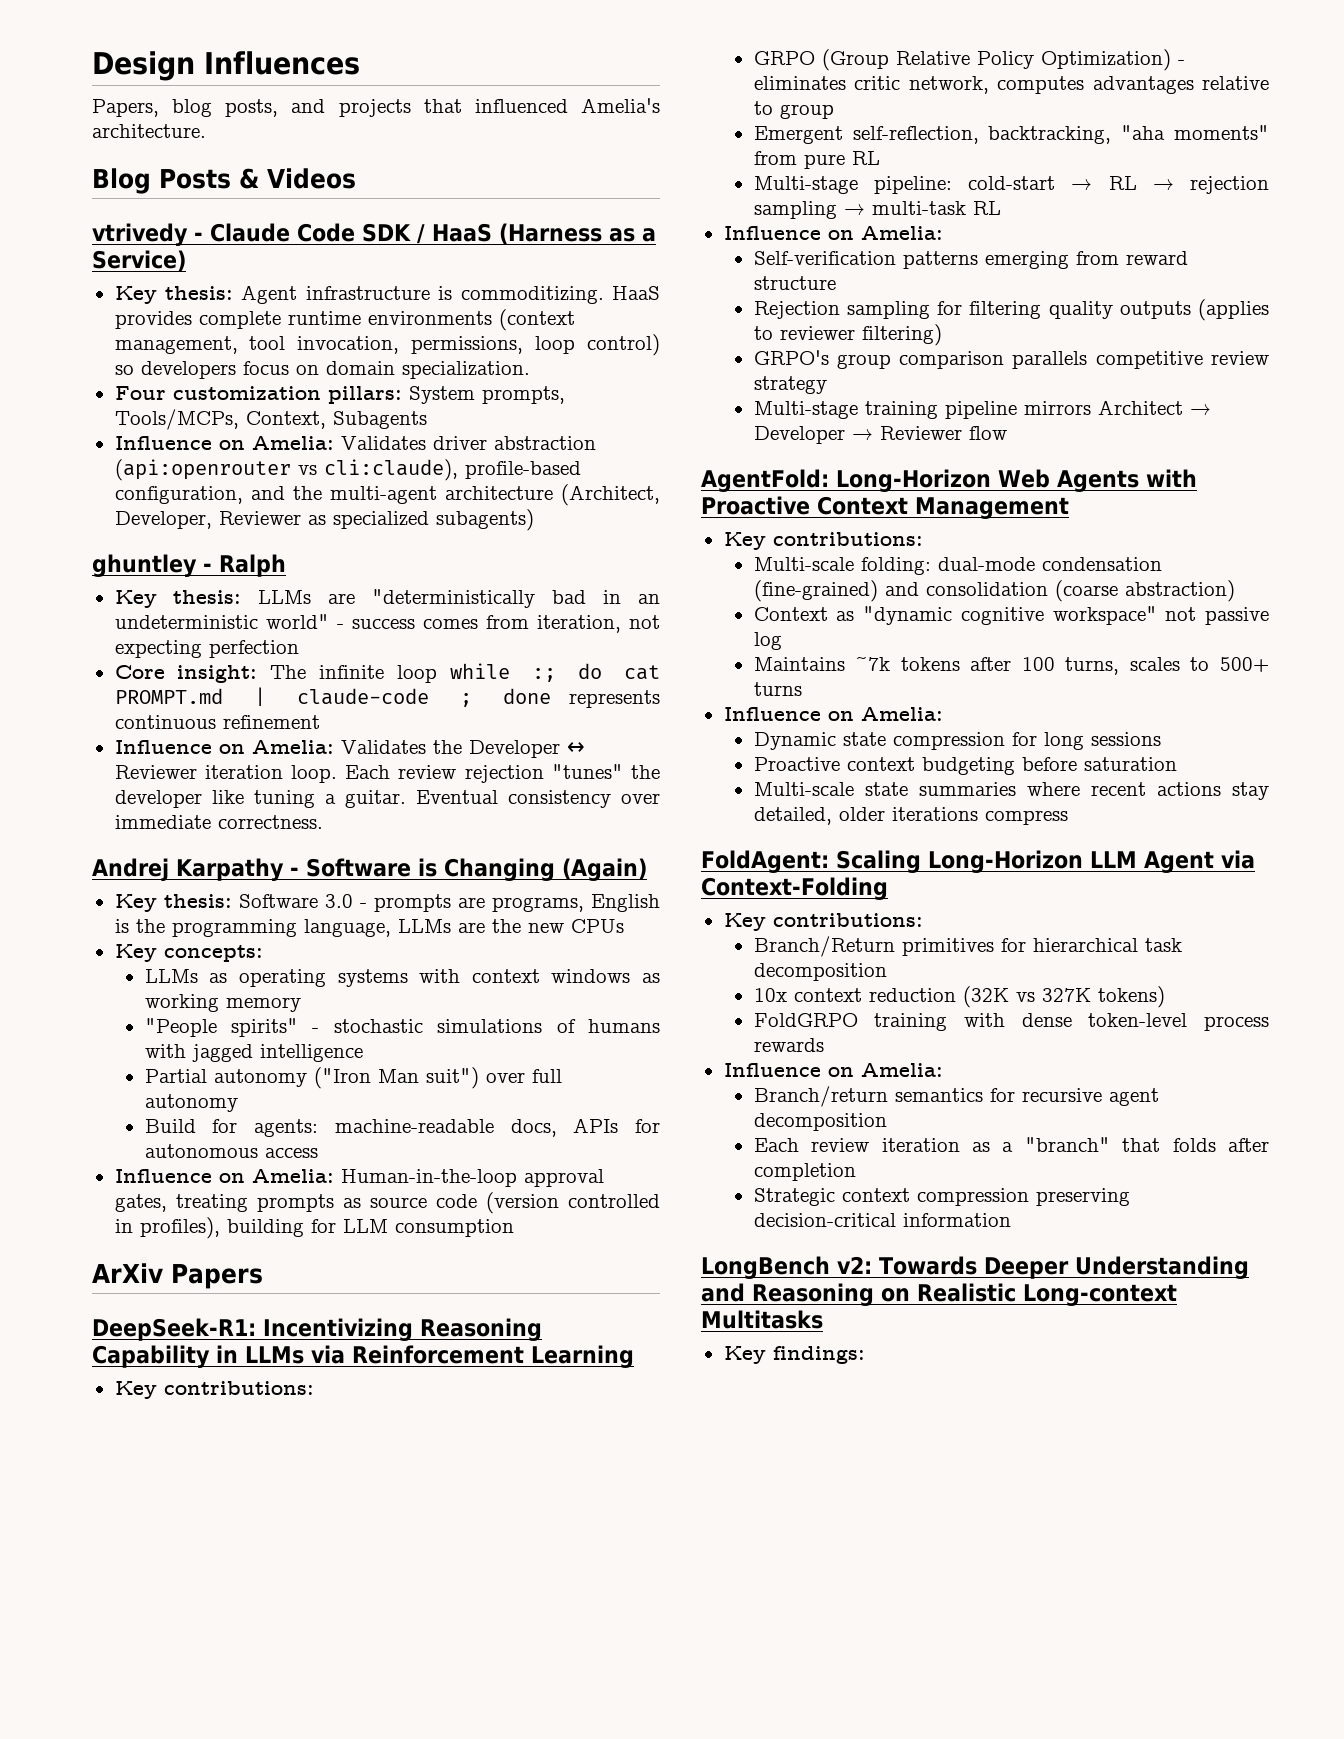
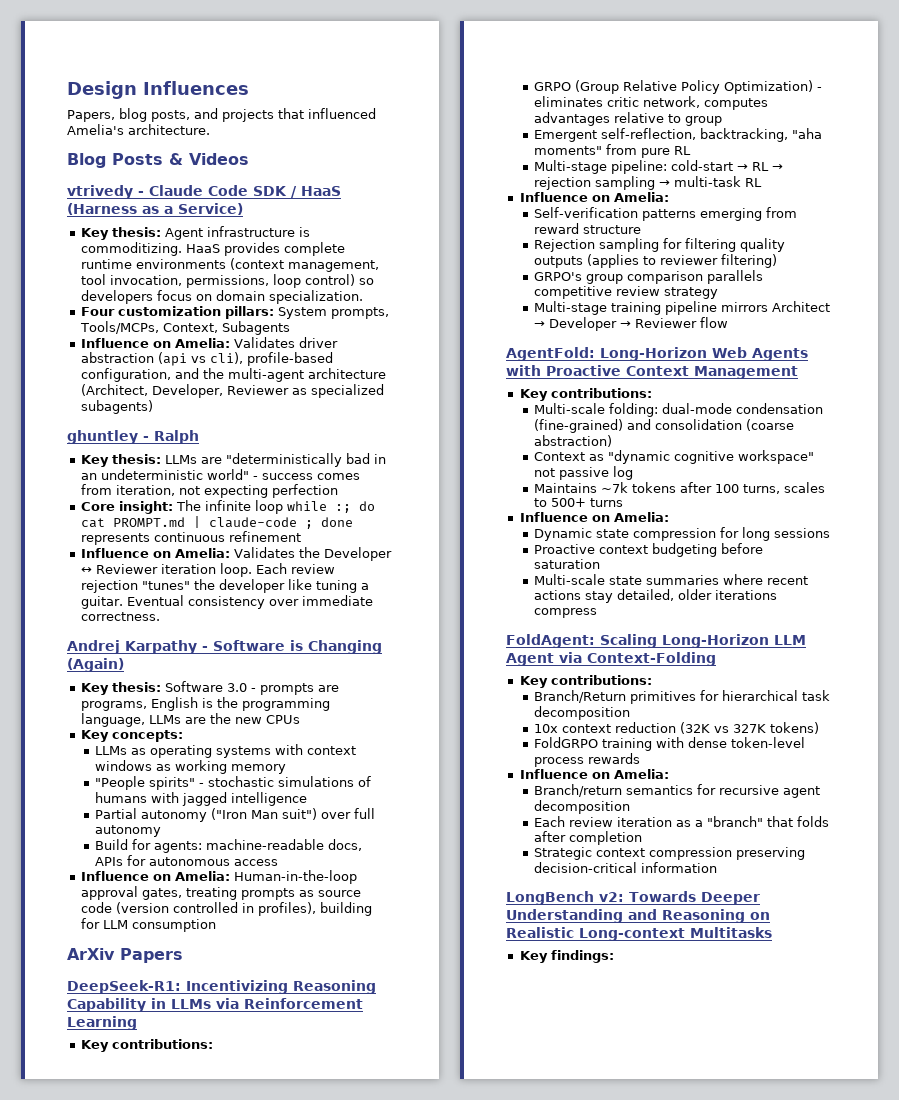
[114,459,458,481] (api:openrouter vs cli:claude), -> [157,352,243,366] (api vs cli),

